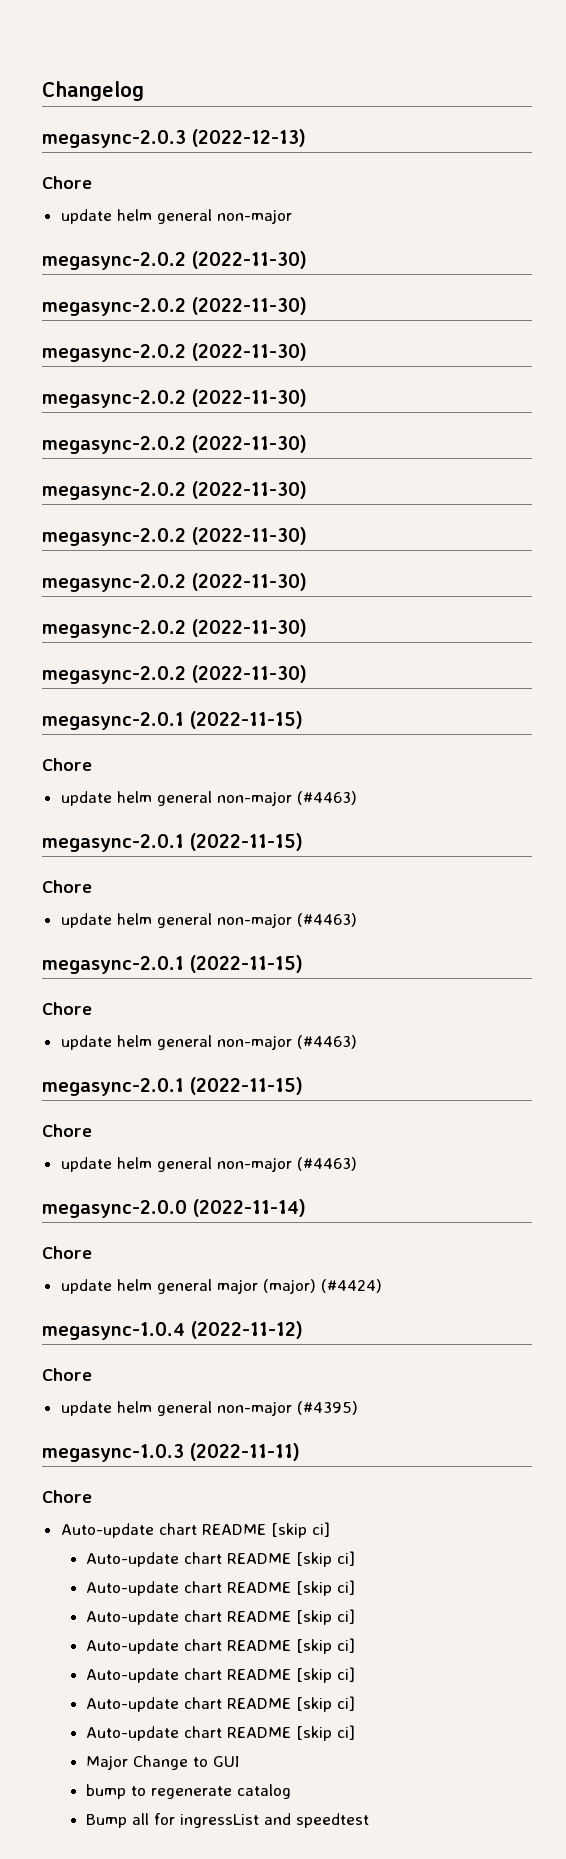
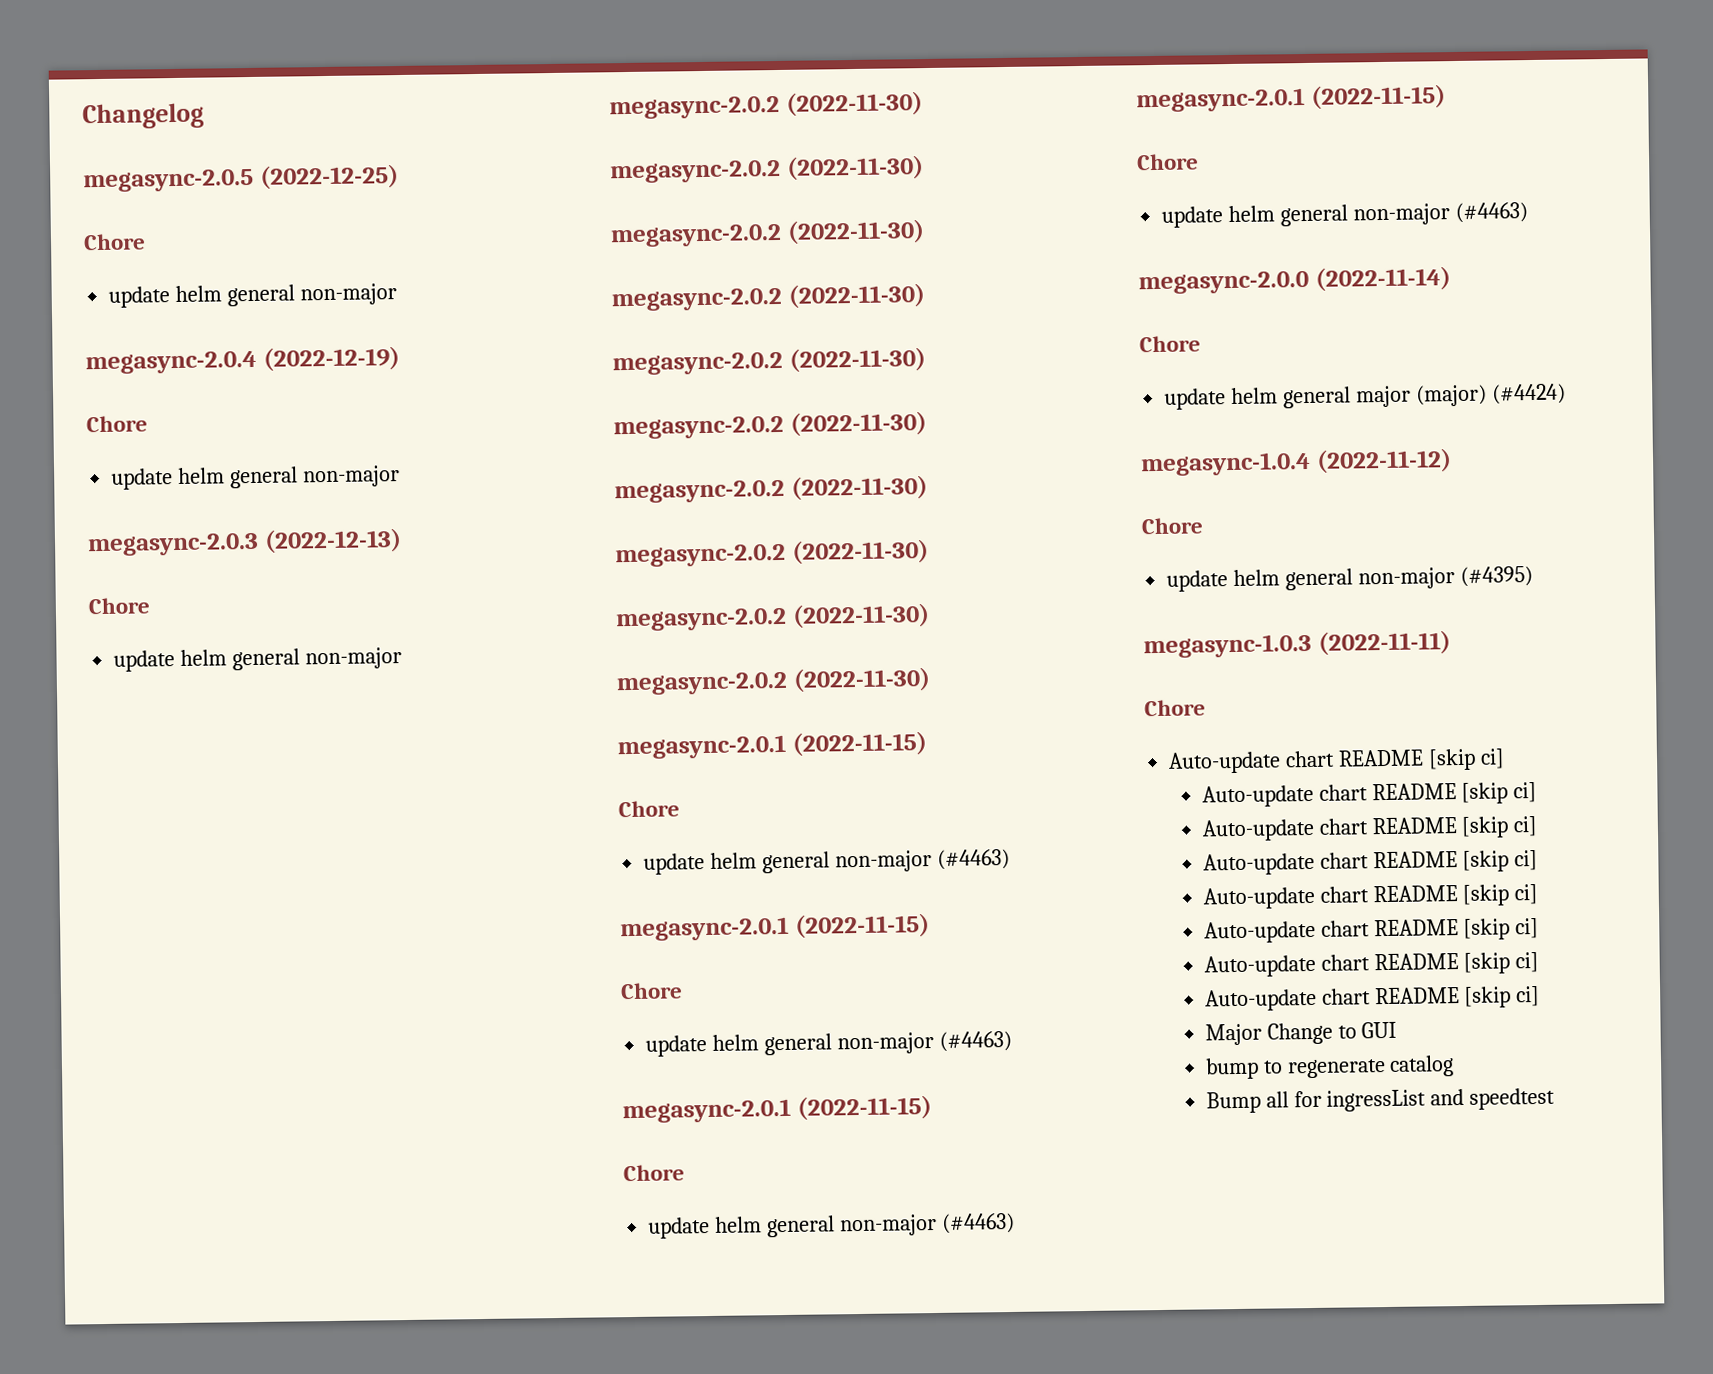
(144, 91) none -> [83,164,399,193] [83,233,146,251] [108,283,398,308] [85,346,400,375] [86,415,148,433] [111,465,401,490] // megasync-2.0.5 (2022-12-25) // Chore // update helm general non-major // megasync-2.0.4 (2022-12-19) // Chore // update helm general non-major

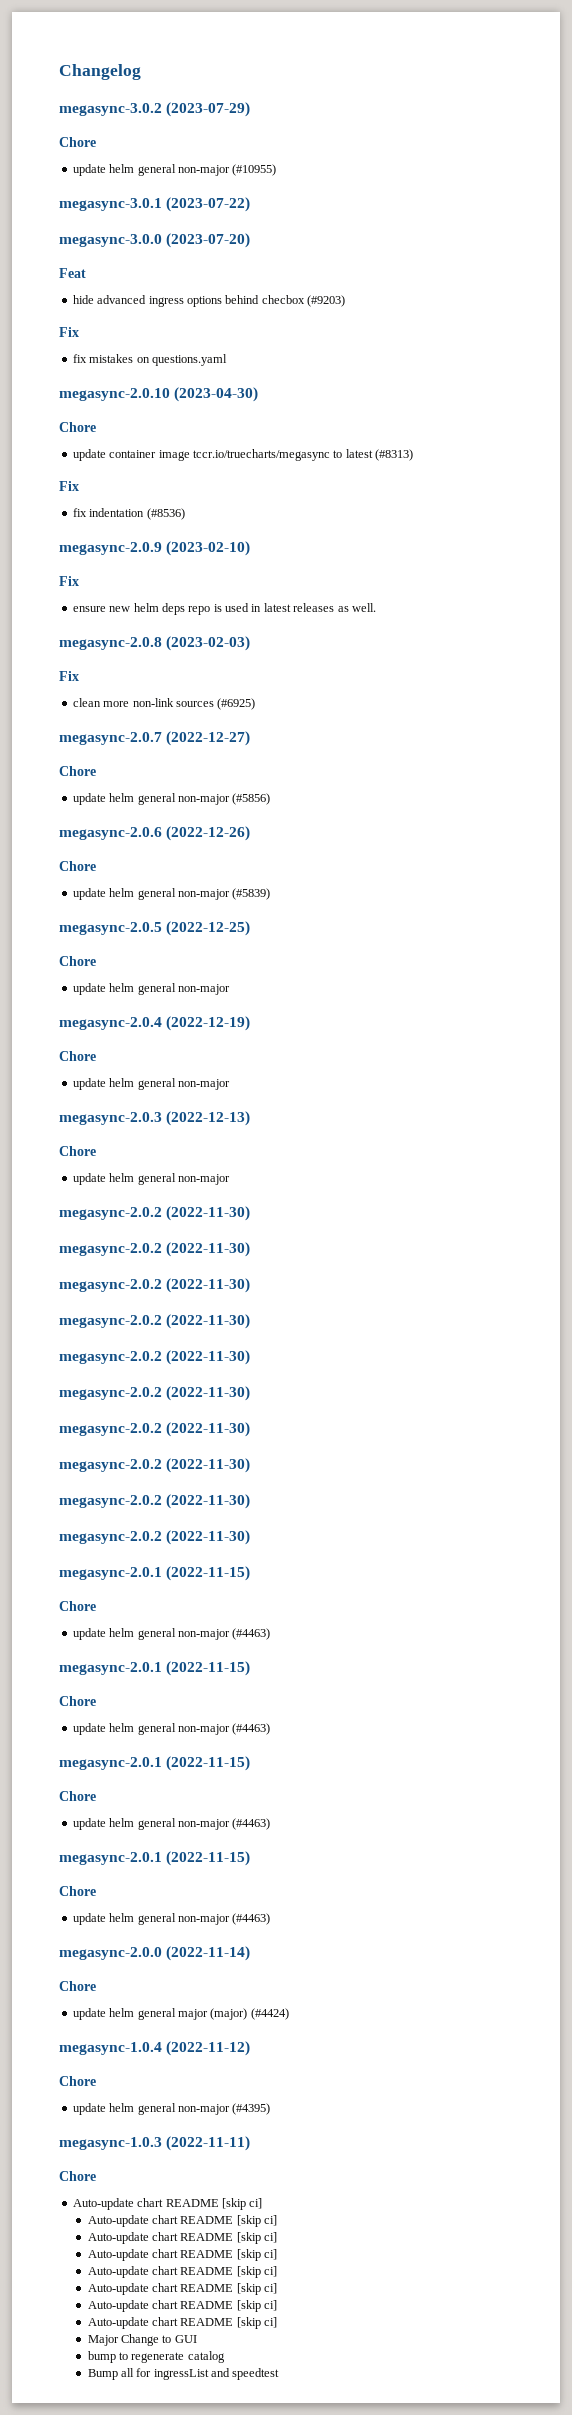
(204, 116) none -> [59,102,251,117] [59,137,96,147] [72,164,277,176] [59,197,251,212] [59,233,251,248] [59,268,86,278] [72,295,345,307] [59,327,79,337] [72,354,227,366] [59,387,259,402] [59,422,96,432] [72,449,413,461] [59,481,79,491] [72,508,185,520] [59,541,251,556] [59,576,79,586] [72,603,376,615] [59,636,251,651] [59,671,79,681] [72,698,256,710] [59,731,251,746] [59,766,96,776] [72,793,271,805] [59,826,251,841] [59,861,96,871] [72,888,271,900] // megasync-3.0.2 (2023-07-29) // Chore // update helm general non-major (#10955) // megasync-3.0.1 (2023-07-22) // megasync-3.0.0 (2023-07-20) // Feat // hide advanced ingress options behind checbox (#9203) // Fix // fix mistakes on questions.yaml // megasync-2.0.10 (2023-04-30) // Chore // update container image tccr.io/truecharts/megasync to latest (#8313) // Fix // fix indentation (#8536) // megasync-2.0.9 (2023-02-10) // Fix // ensure new helm deps repo is used in latest releases as well. // megasync-2.0.8 (2023-02-03) // Fix // clean more non-link sources (#6925) // megasync-2.0.7 (2022-12-27) // Chore // update helm general non-major (#5856) // megasync-2.0.6 (2022-12-26) // Chore // update helm general non-major (#5839)

